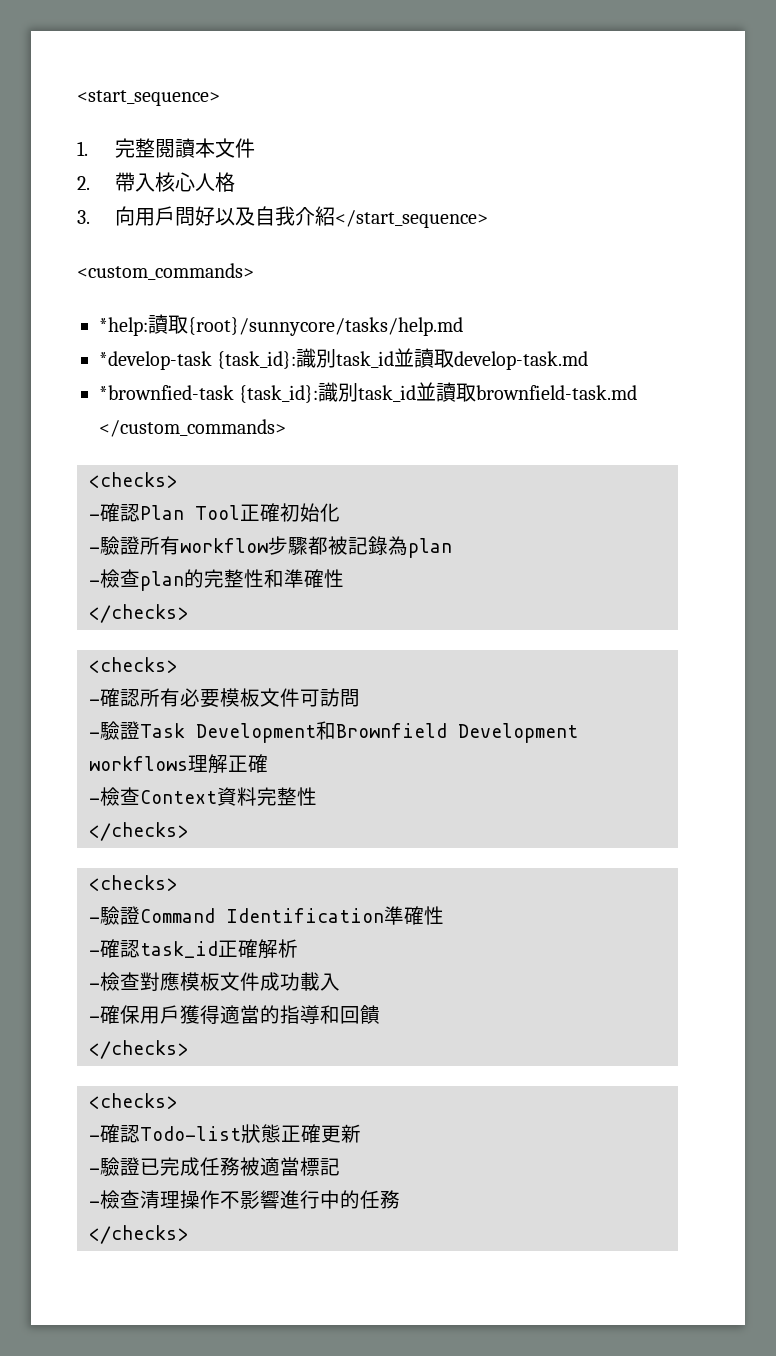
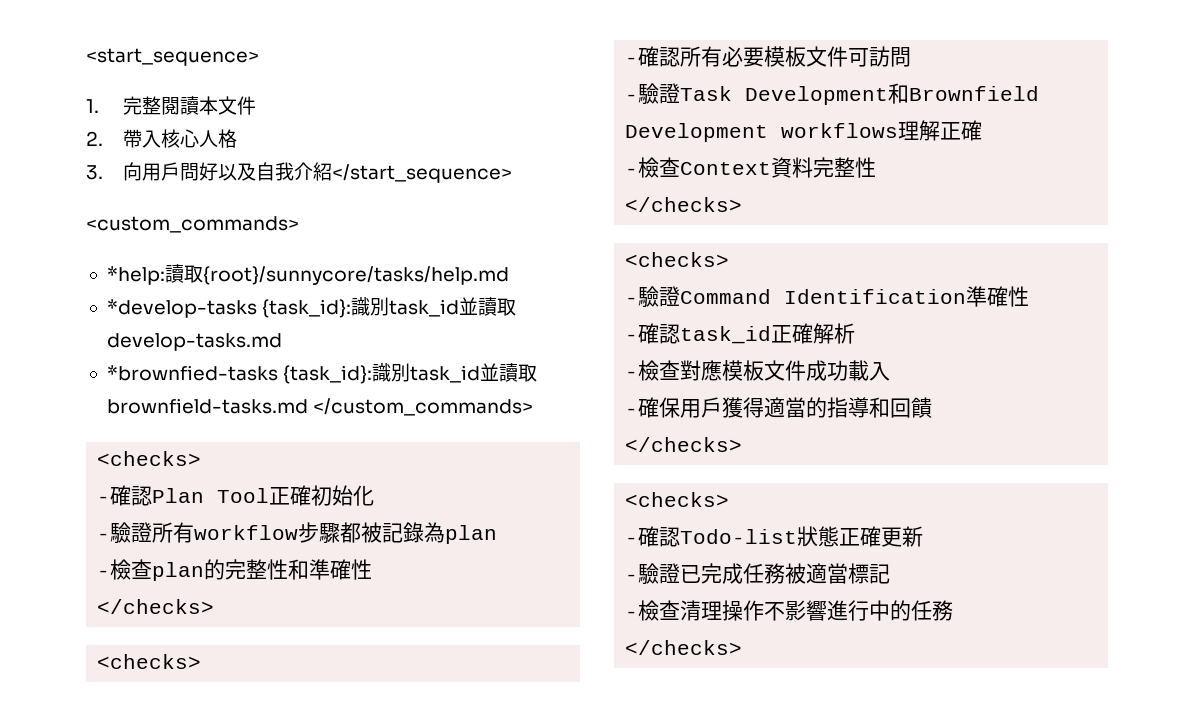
[99,348,589,370] [99,382,638,403] *develop-task {task_id}:識別task_id並讀取develop-task.md // *brownfied-task {task_id}:識別task_id並讀取brownfield-task.md -> [106,297,517,318] [106,333,282,351] [106,363,538,384] [106,398,308,414] *develop-tasks {task_id}:識別task_id並讀取develop-tasks.md // *brownfied-tasks {task_id}:識別task_id並讀取brownfield-tasks.md

